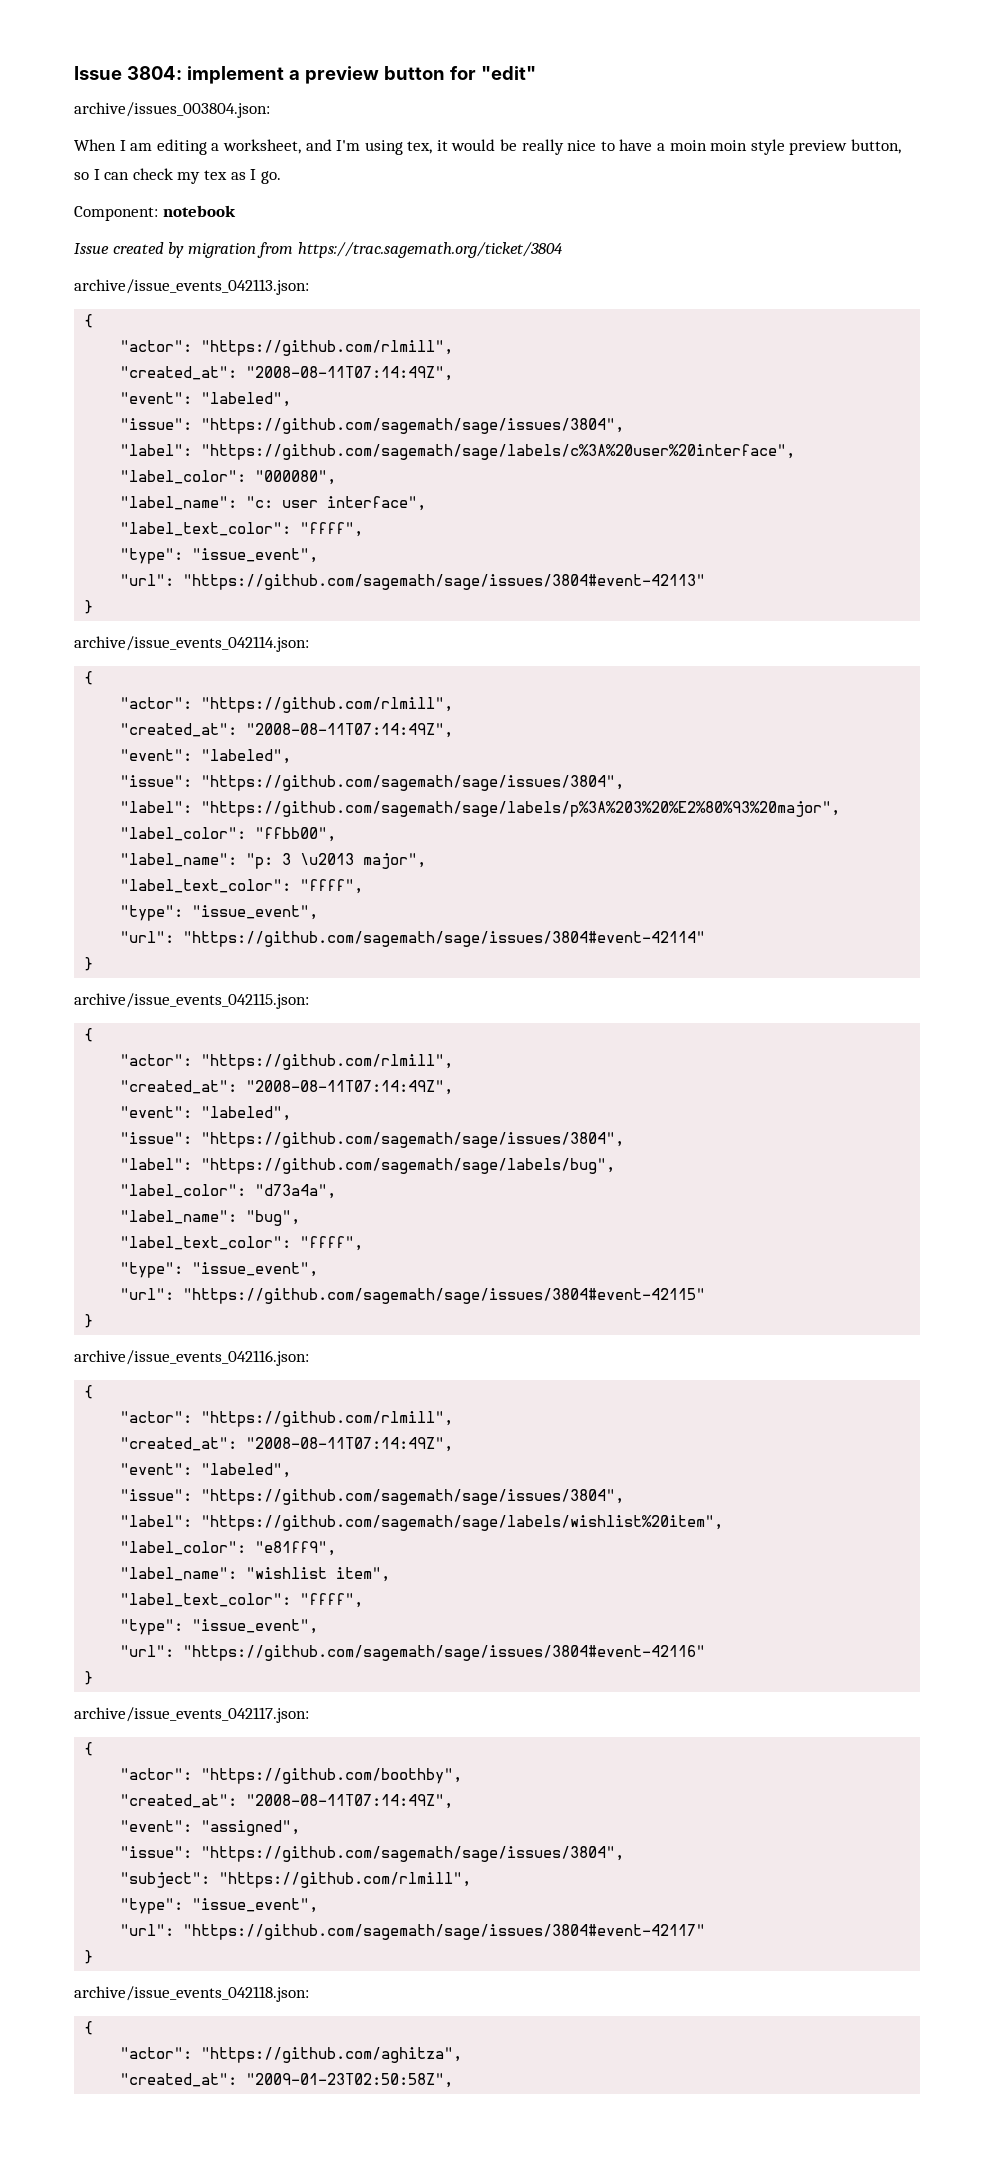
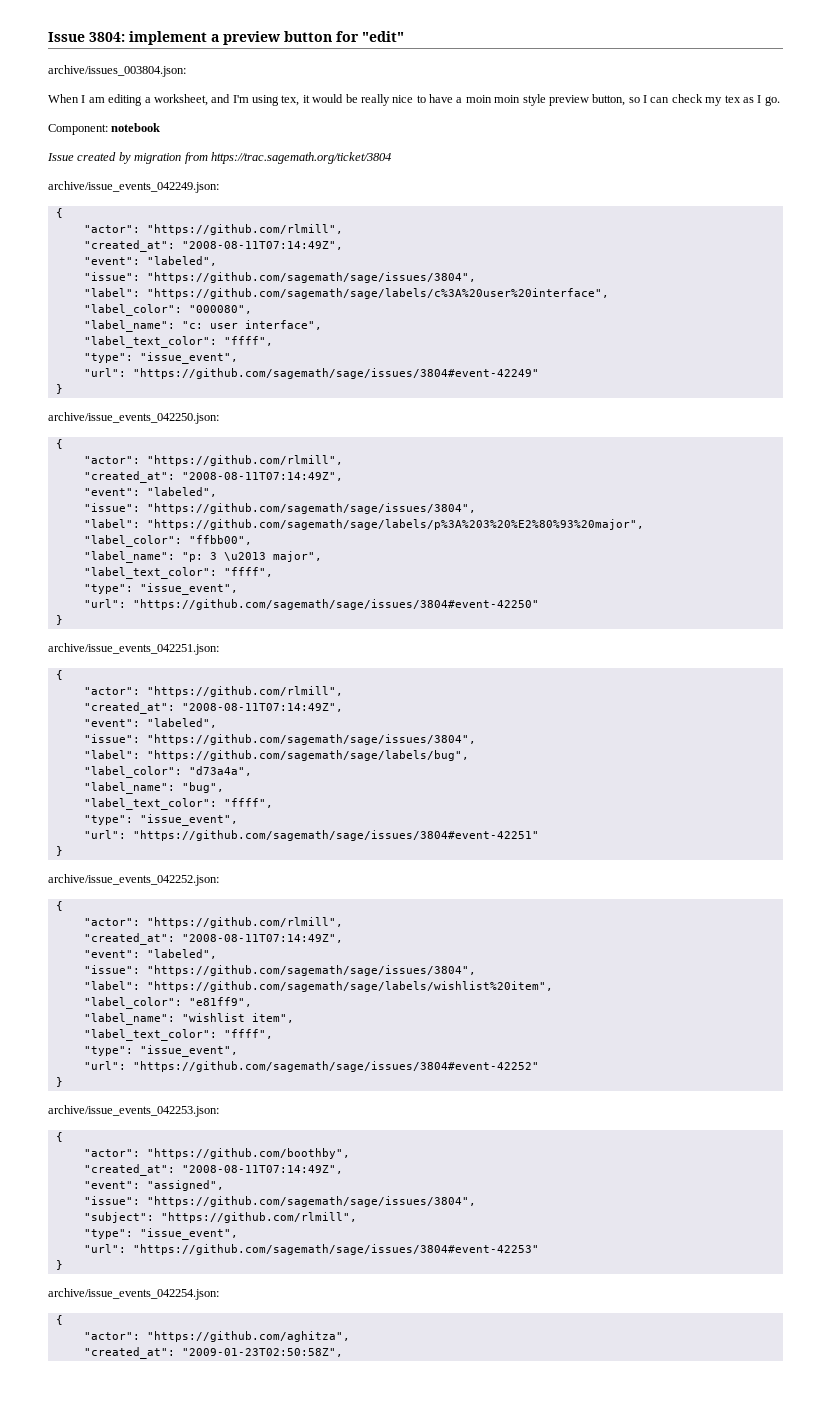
[74,279,309,295] archive/issue_events_042113.json: -> [48,181,219,193] archive/issue_events_042249.json:
[183,574,706,590] [84,600,94,614] [74,636,309,652] "https://github.com/sagemath/sage/issues/3804#event-42113" // } // archive/issue_events_042114.json: -> [132,368,539,379] [55,384,63,394] [48,412,219,424] "https://github.com/sagemath/sage/issues/3804#event-42249" // } // archive/issue_events_042250.json:
[183,931,706,947] [84,957,94,971] [74,993,309,1009] "https://github.com/sagemath/sage/issues/3804#event-42114" // } // archive/issue_events_042115.json: -> [132,599,539,610] [55,615,63,625] [48,643,219,655] "https://github.com/sagemath/sage/issues/3804#event-42250" // } // archive/issue_events_042251.json:
[183,1288,706,1304] [84,1314,94,1328] [74,1350,309,1366] "https://github.com/sagemath/sage/issues/3804#event-42115" // } // archive/issue_events_042116.json: -> [132,830,539,841] [55,846,63,856] [48,874,219,886] "https://github.com/sagemath/sage/issues/3804#event-42251" // } // archive/issue_events_042252.json:
[183,1645,706,1661] [84,1671,94,1685] [74,1707,309,1723] "https://github.com/sagemath/sage/issues/3804#event-42116" // } // archive/issue_events_042117.json: -> [132,1061,539,1072] [55,1077,63,1087] [48,1105,219,1117] "https://github.com/sagemath/sage/issues/3804#event-42252" // } // archive/issue_events_042253.json:
[183,1924,706,1940] [84,1950,94,1964] [74,1986,309,2002] "https://github.com/sagemath/sage/issues/3804#event-42117" // } // archive/issue_events_042118.json: -> [132,1244,539,1255] [55,1260,63,1270] [48,1288,219,1300] "https://github.com/sagemath/sage/issues/3804#event-42253" // } // archive/issue_events_042254.json:

